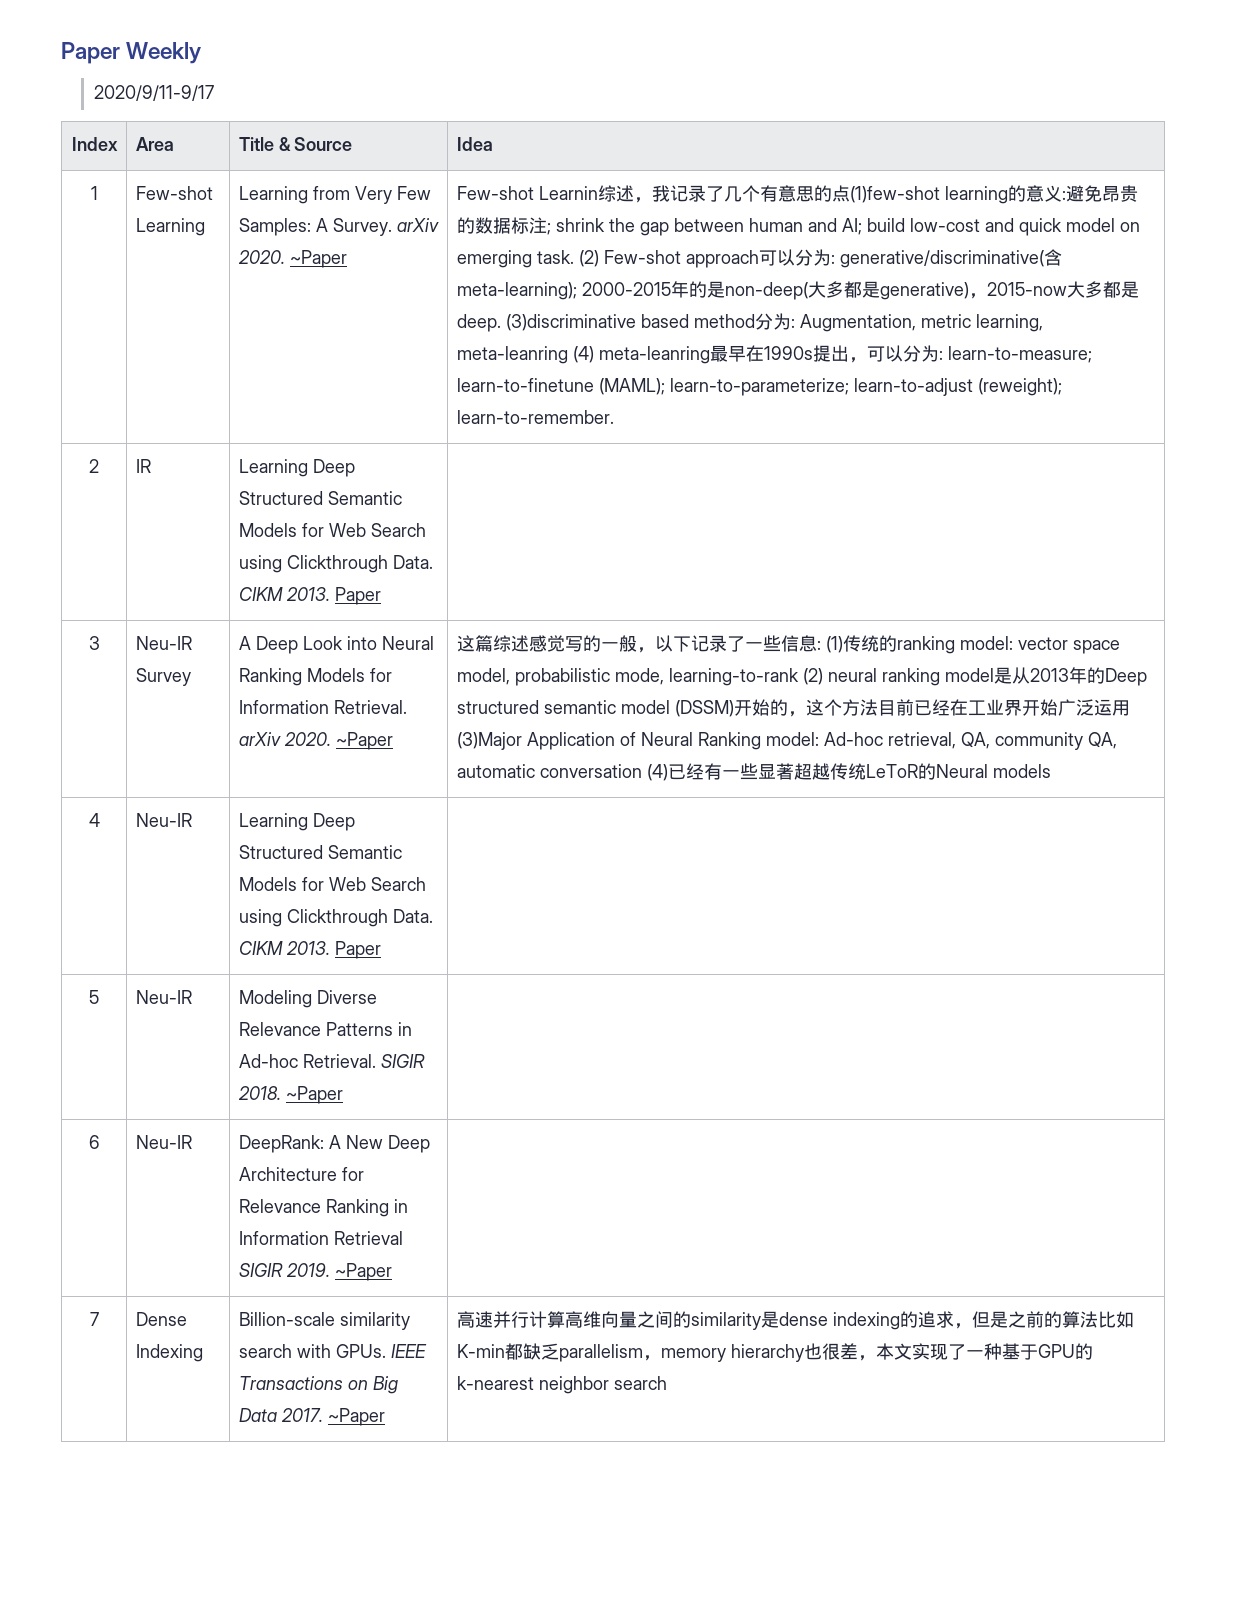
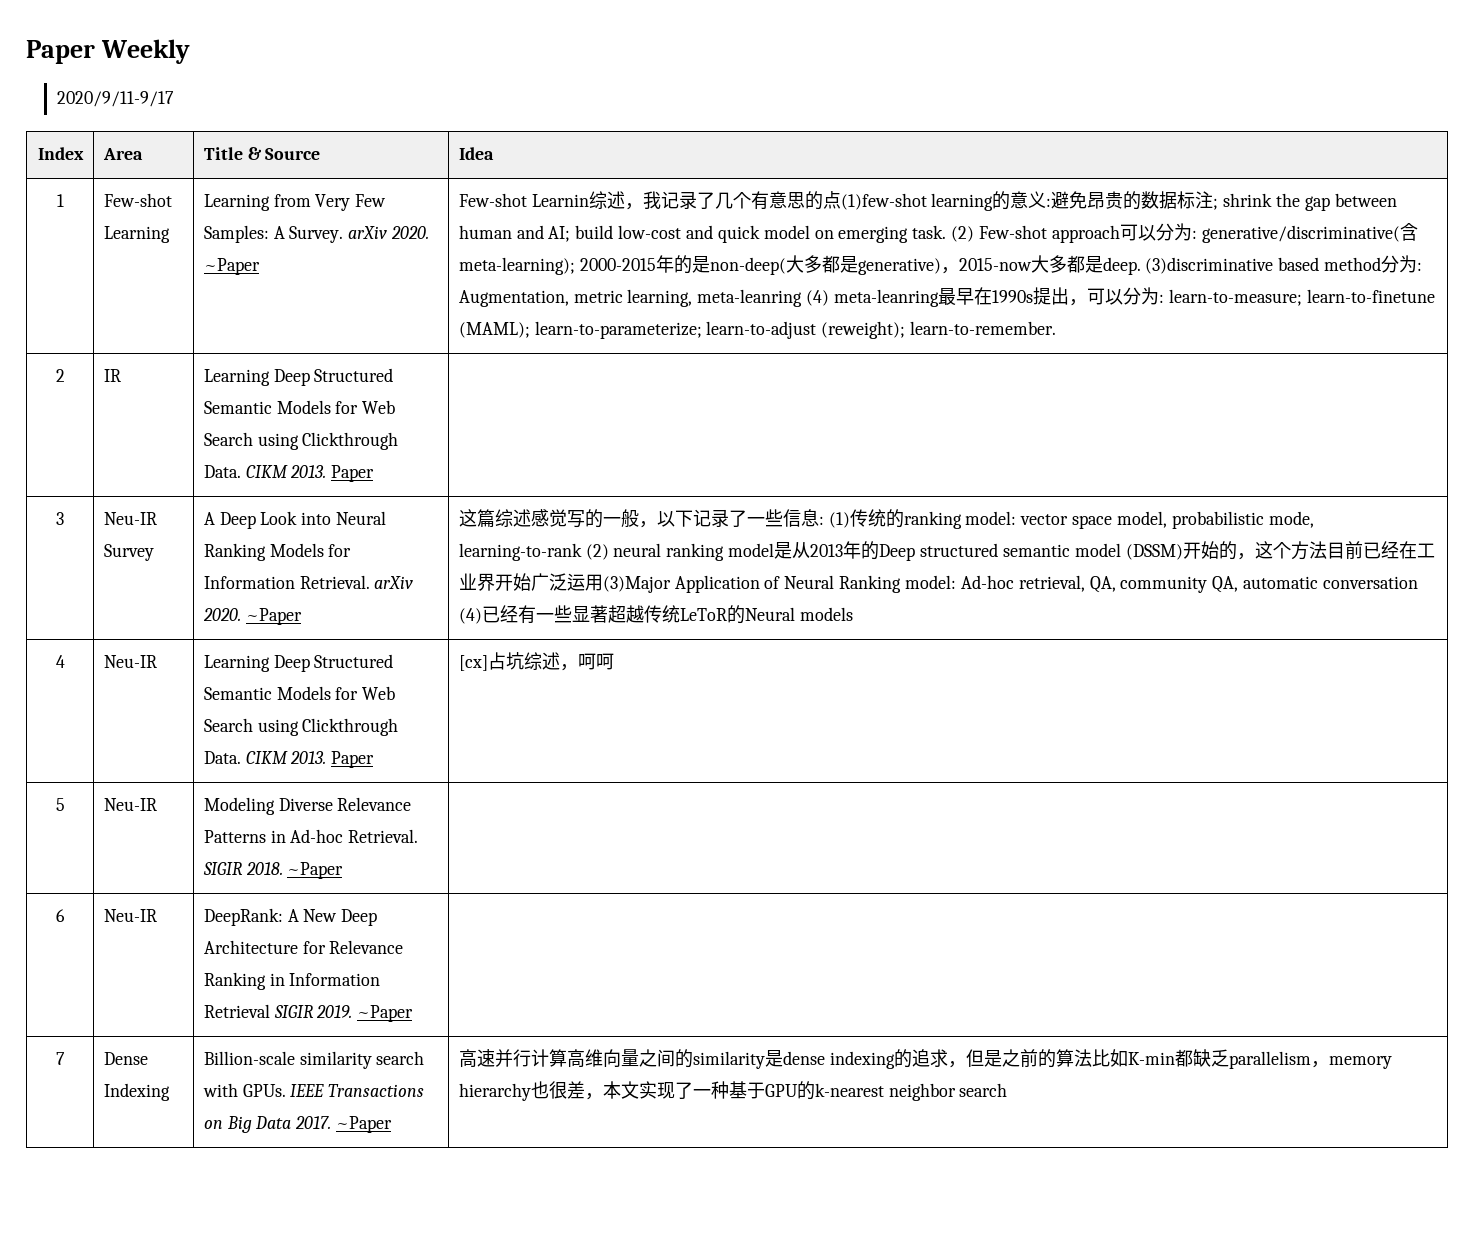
(381, 950) none -> [458,652,614,671] [cx]占坑综述，呵呵

